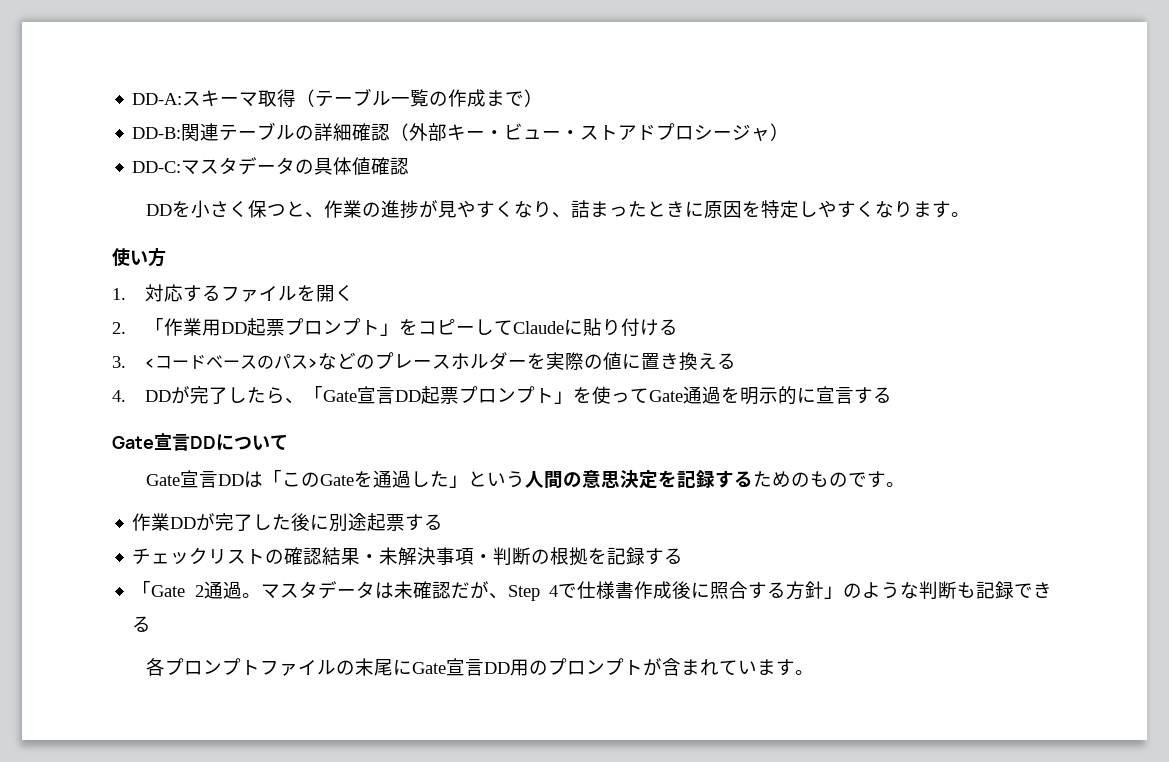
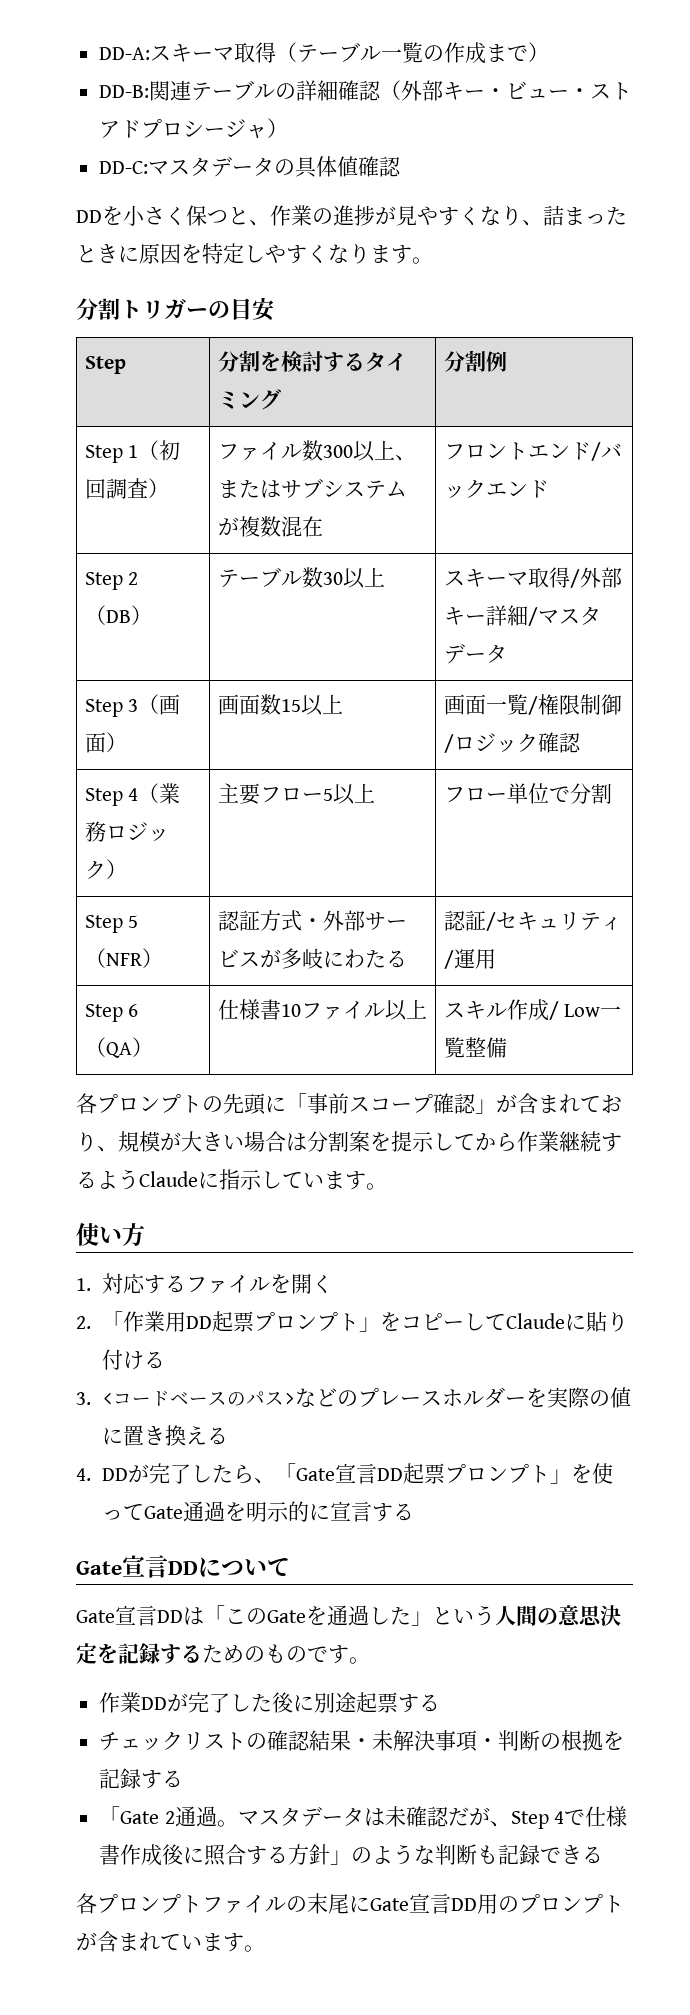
(970, 214) none -> [76,297,274,321] [84,356,126,374] [217,350,407,372] [217,389,281,410] [443,350,507,372] [84,440,181,463] [84,478,169,499] [217,440,416,462] [217,479,407,499] [217,516,323,537] [443,442,622,461] [443,480,549,498] [84,572,139,590] [84,605,152,625] [217,567,385,589] [443,567,622,588] [443,605,601,626] [443,644,507,664] [84,694,181,717] [84,732,127,753] [217,694,343,716] [443,694,622,715] [443,732,581,753] [84,783,181,806] [84,821,169,842] [84,859,127,879] [217,783,375,805] [443,783,612,804] [84,915,139,933] [84,948,163,968] [217,910,407,931] [217,948,407,969] [443,910,622,931] [443,948,496,969] [84,1004,139,1022] [84,1037,153,1058] [217,999,427,1021] [443,999,622,1021] [443,1037,507,1058] [76,1093,622,1115] [76,1131,622,1152] [76,1169,387,1190] // 分割トリガーの目安 // Step | 分割を検討するタイミング | 分割例 // Step 1（初回調査） | ファイル数300以上、またはサブシステムが複数混在 | フロントエンド/バックエンド // Step 2（DB） | テーブル数30以上 | スキーマ取得/外部キー詳細/マスタデータ // Step 3（画面） | 画面数15以上 | 画面一覧/権限制御/ロジック確認 // Step 4（業務ロジック） | 主要フロー5以上 | フロー単位で分割 // Step 5（NFR） | 認証方式・外部サービスが多岐にわたる | 認証/セキュリティ/運用 // Step 6（QA） | 仕様書10ファイル以上 | スキル作成/ Low一覧整備 // 各プロンプトの先頭に「事前スコープ確認」が含まれており、規模が大きい場合は分割案を提示してから作業継続するようClaudeに指示しています。

